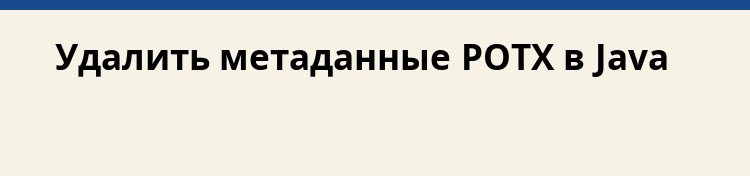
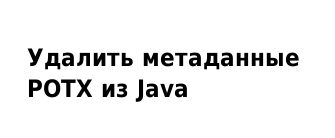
[563,50,586,70] в -> [101,83,129,98] из

